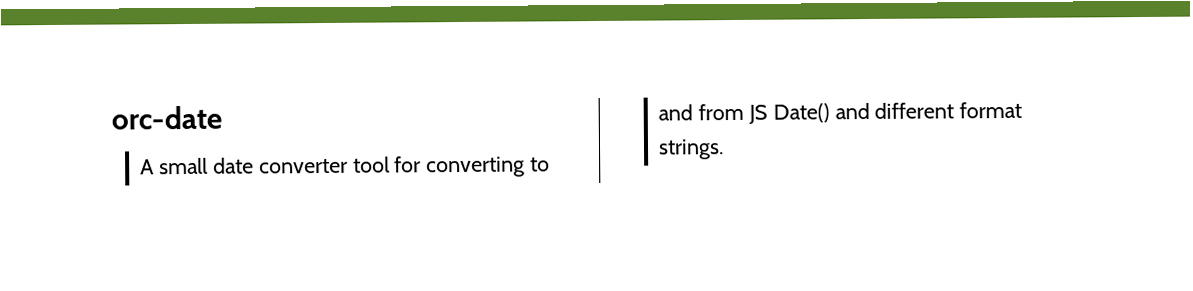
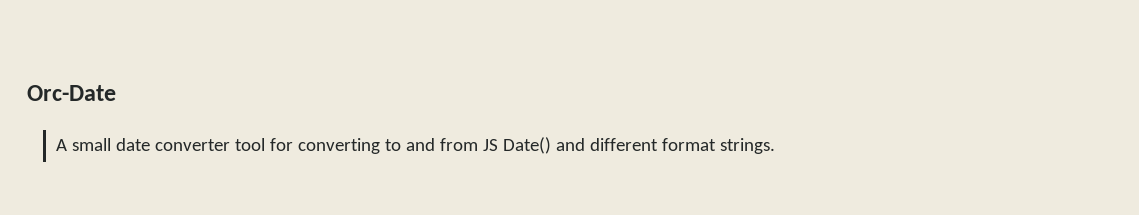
[111,105,222,130] orc-date -> [27,85,116,101] Orc-Date

